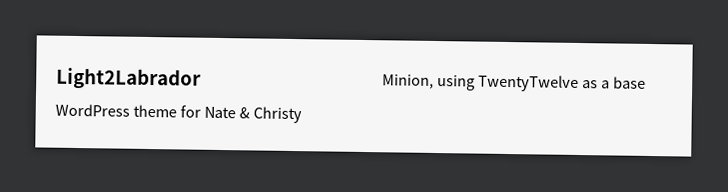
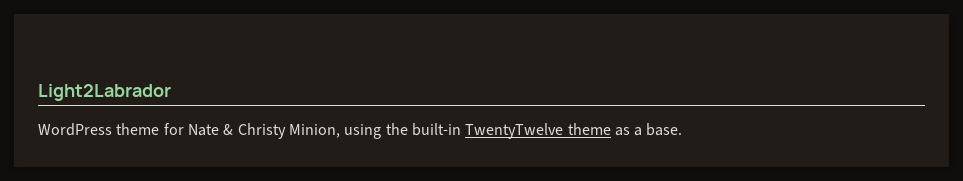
[477,74,579,92] TwentyTwelve -> [385,123,611,139] the built-in TwentyTwelve theme
[612,76,646,89] base -> [646,123,683,136] base.

